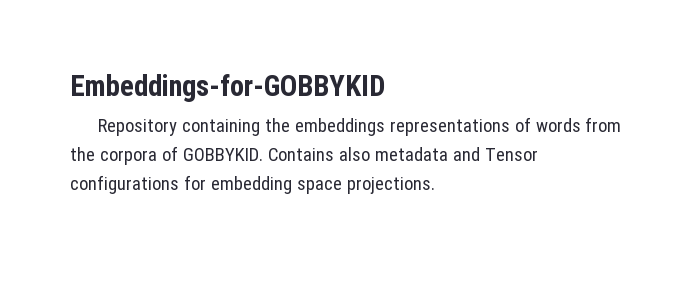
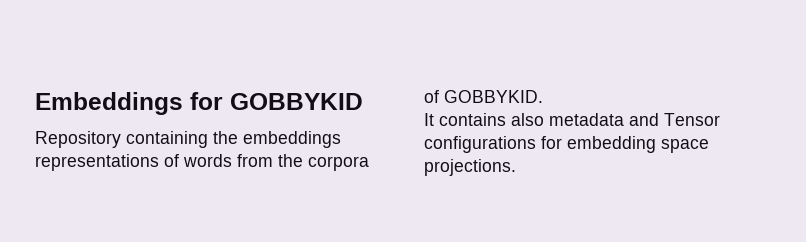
[70,74,385,102] Embeddings-for-GOBBYKID -> [35,92,363,115] Embeddings for GOBBYKID
[267,148,334,161] Contains -> [424,113,506,126] // It contains

